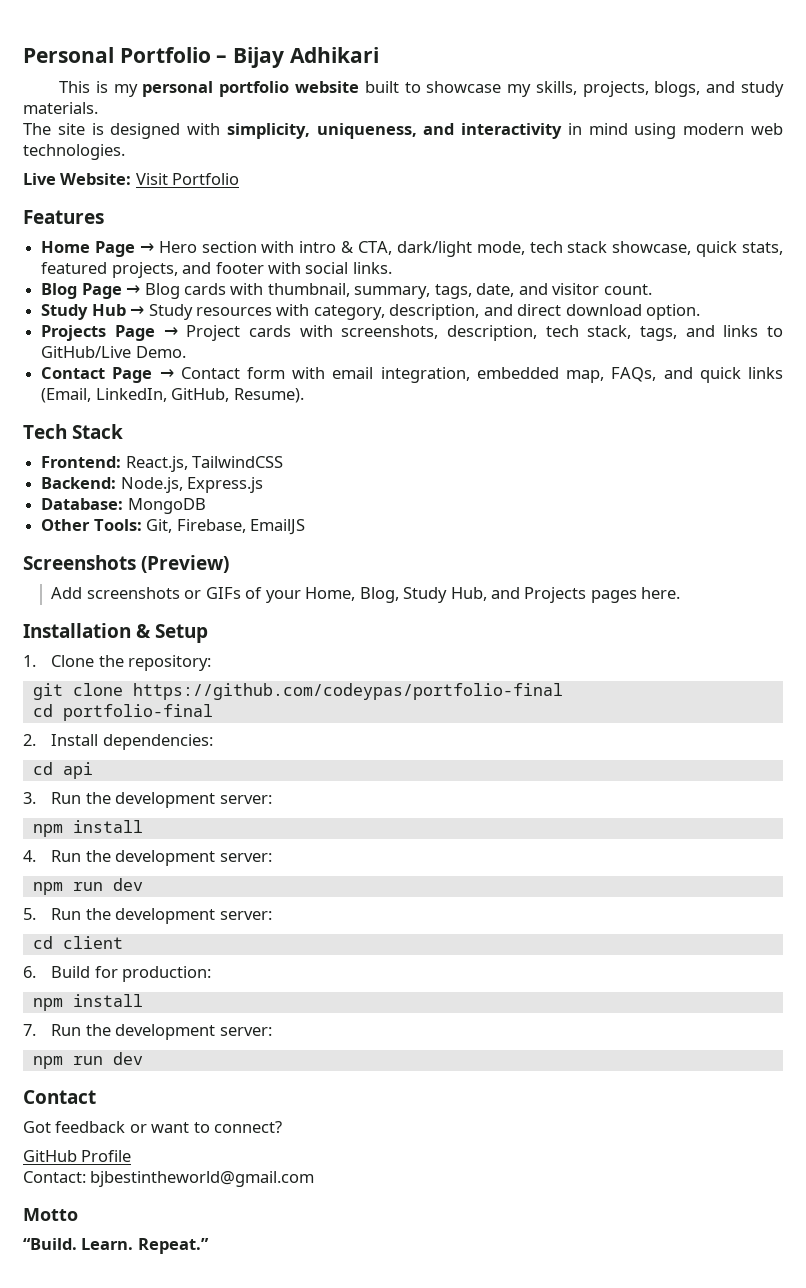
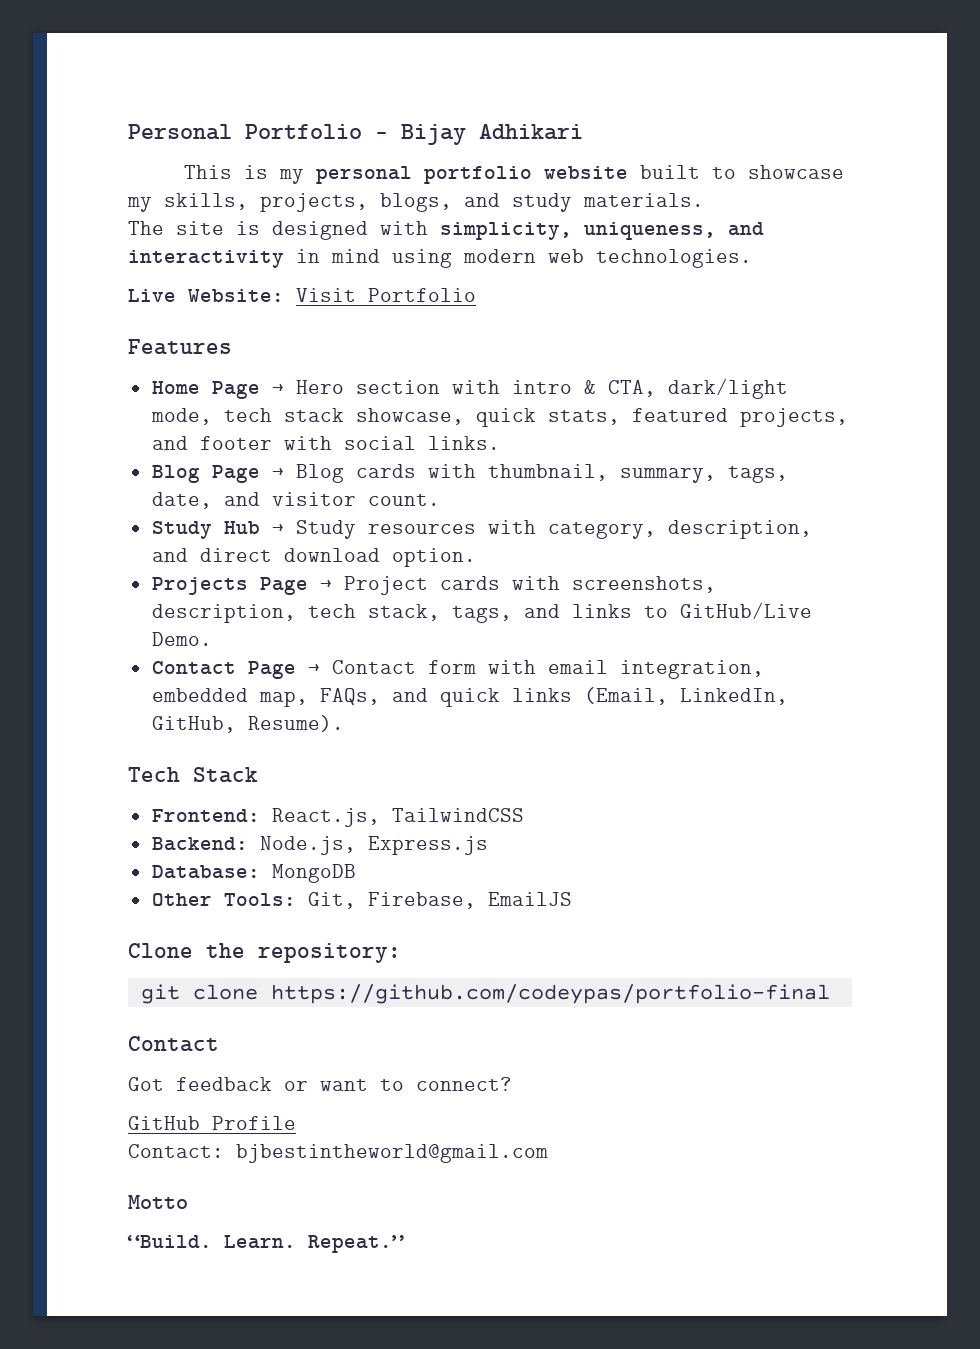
[23,555,230,573] [51,587,681,603] [23,623,209,643] [23,655,36,667] Screenshots (Preview) // Add screenshots or GIFs of your Home, Blog, Study Hub, and Projects pages here. // Installation & Setup // 1. -> (572, 899) none
[32,704,213,721] [23,734,213,750] [32,762,93,779] [23,792,272,808] [32,820,143,837] [23,850,272,866] [32,878,143,895] [23,908,272,924] [32,936,123,949] [23,966,212,982] [32,994,143,1011] [23,1024,272,1040] [32,1052,143,1069] // cd portfolio-final // 2. Install dependencies: // cd api // 3. Run the development server: // npm install // 4. Run the development server: // npm run dev // 5. Run the development server: // cd client // 6. Build for production: // npm install // 7. Run the development server: // npm run dev -> (830, 994) none

